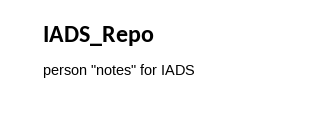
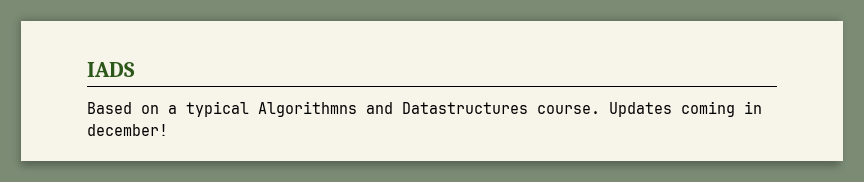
[43,26,154,46] [43,64,195,78] IADS_Repo // person "notes" for IADS -> [87,62,135,77] [87,101,762,117] [87,124,168,136] IADS // Based on a typical Algorithmns and Datastructures course. Updates coming in december!

